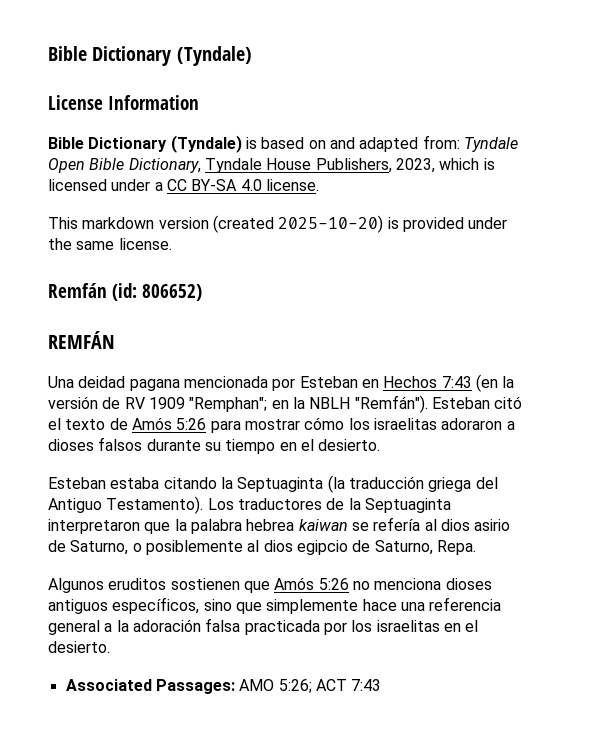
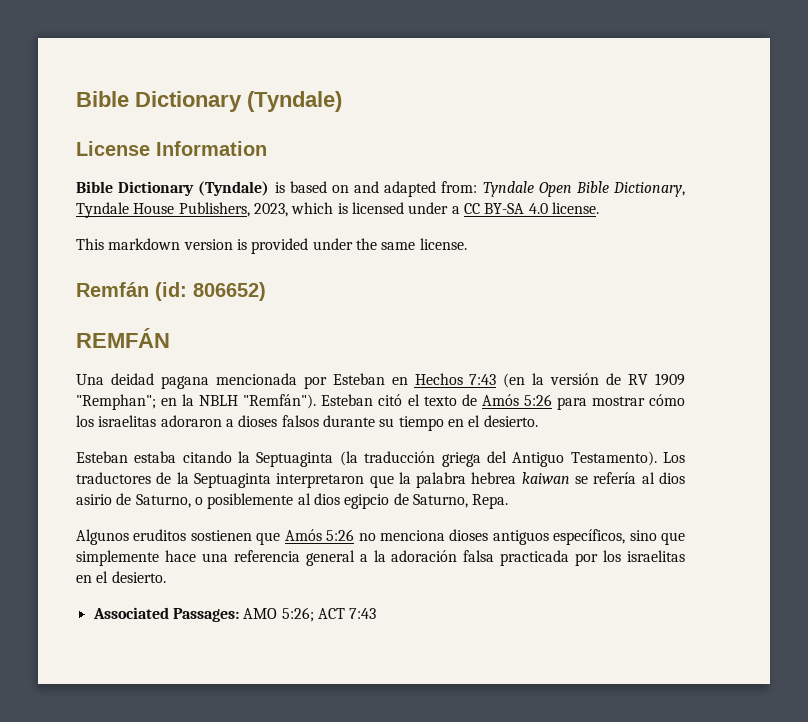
[212,215,384,233] (created 2025-10-20) -> (233, 244) none

